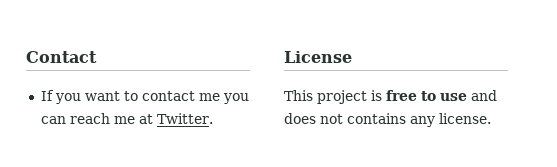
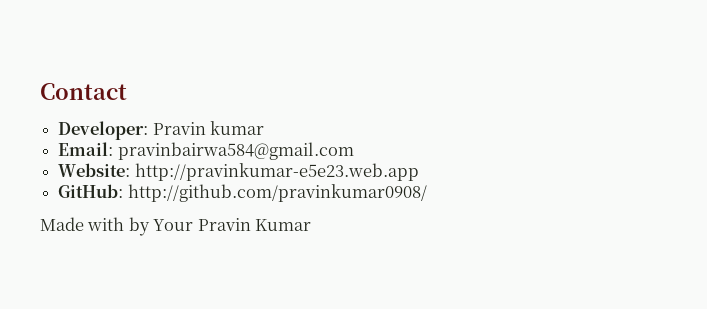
[40,90,249,104] [40,113,213,124] [284,51,352,63] [284,90,497,104] [284,113,491,127] If you want to contact me you can reach me at Twitter. // License // This project is free to use and does not contains any license. -> [58,121,265,140] [58,142,354,160] [58,163,419,181] [58,184,427,202] [40,217,312,236] Developer: Pravin kumar // Email: pravinbairwa584@gmail.com // Website: http://pravinkumar-e5e23.web.app // GitHub: http://github.com/pravinkumar0908/ // Made with by Your Pravin Kumar

